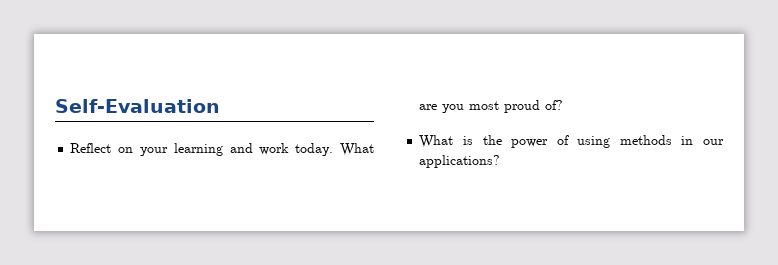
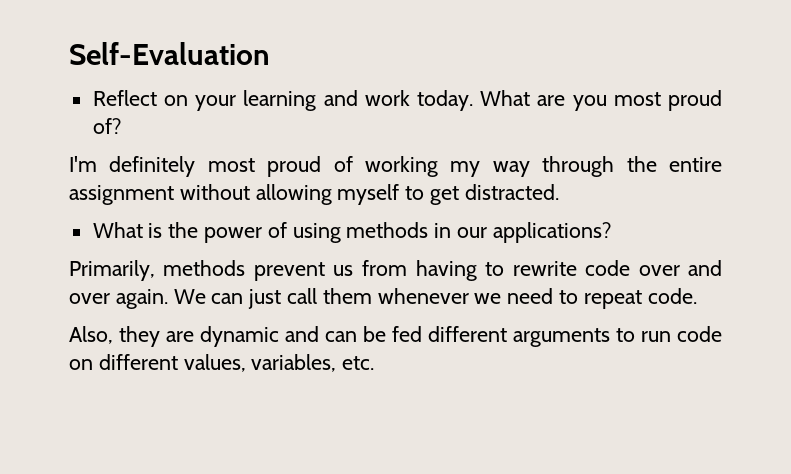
(564, 105) none -> [69,156,722,177] [69,184,559,205] // I'm definitely most proud of working my way through the entire assignment without allowing myself to get distracted.
(501, 161) none -> [69,260,722,281] [69,288,697,309] [69,326,722,347] [69,354,375,372] // Primarily, methods prevent us from having to rewrite code over and over again. We can just call them whenever we need to repeat code. // Also, they are dynamic and can be fed different arguments to run code on different values, variables, etc.

